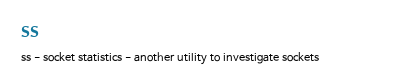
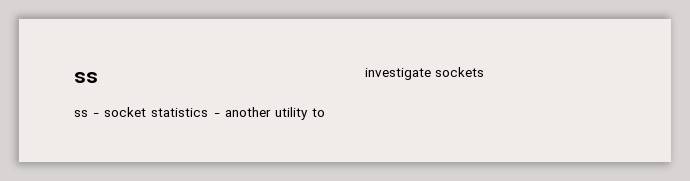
[21,26,39,37] SS -> [74,72,98,83] ss

